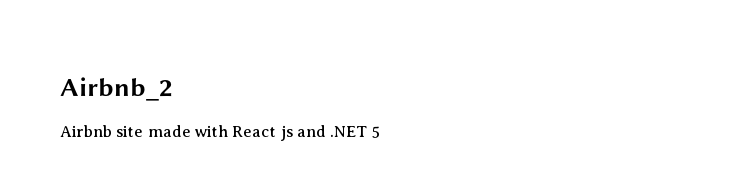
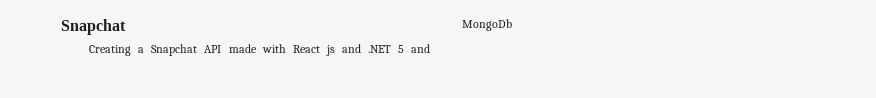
[60,77,173,101] [60,125,144,137] Airbnb_2 // Airbnb site -> [61,19,126,35] [89,44,222,56] Snapchat // Creating a Snapchat API
(380, 132) none -> [411,44,430,53] [462,19,512,31] and MongoDb

